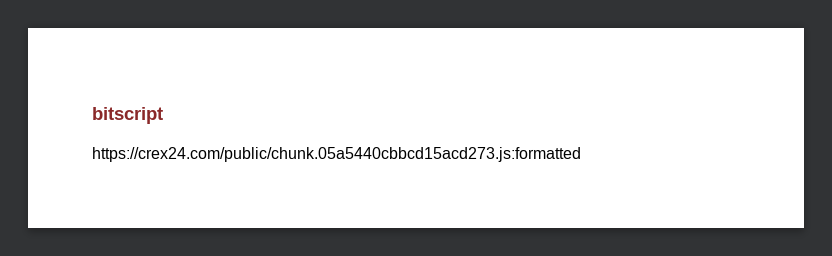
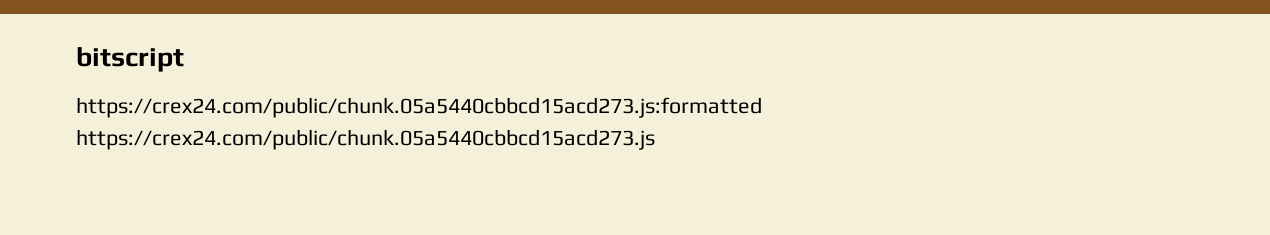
(581, 154) none -> [76,129,655,150] https://crex24.com/public/chunk.05a5440cbbcd15acd273.js

